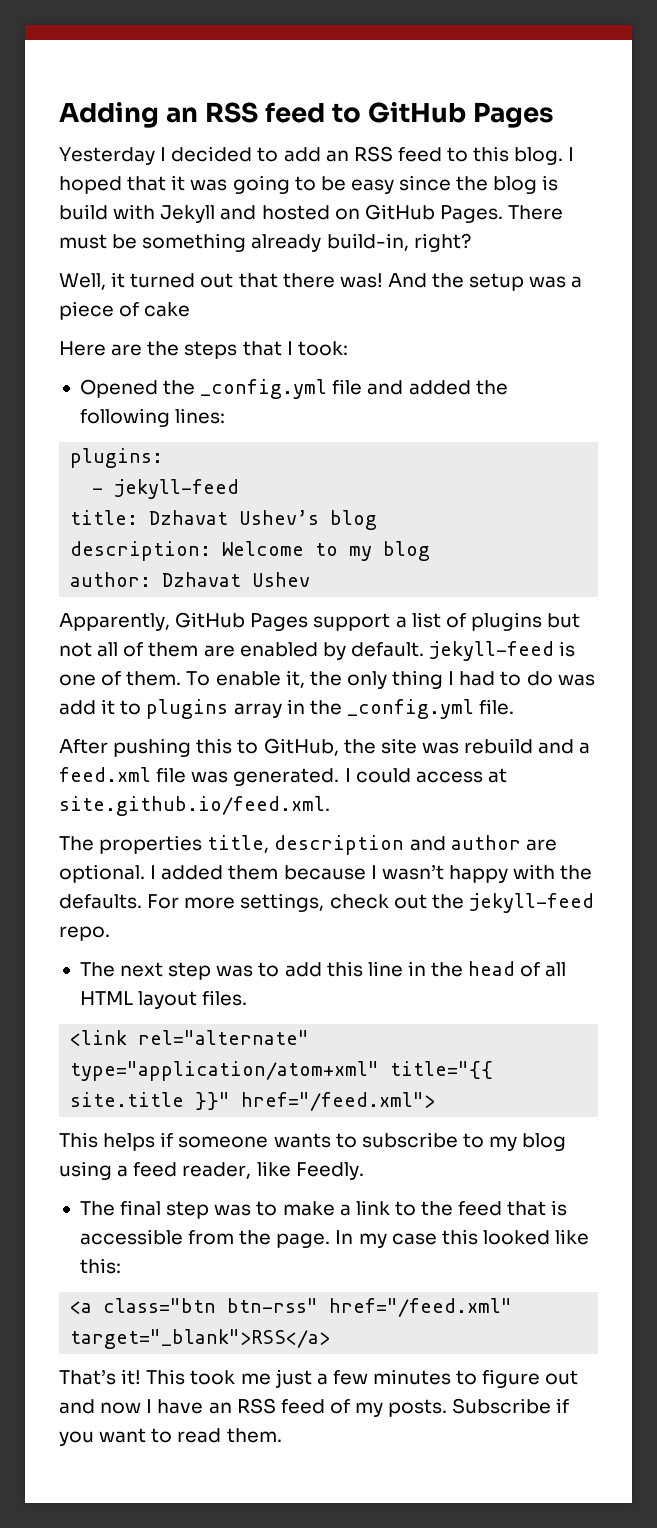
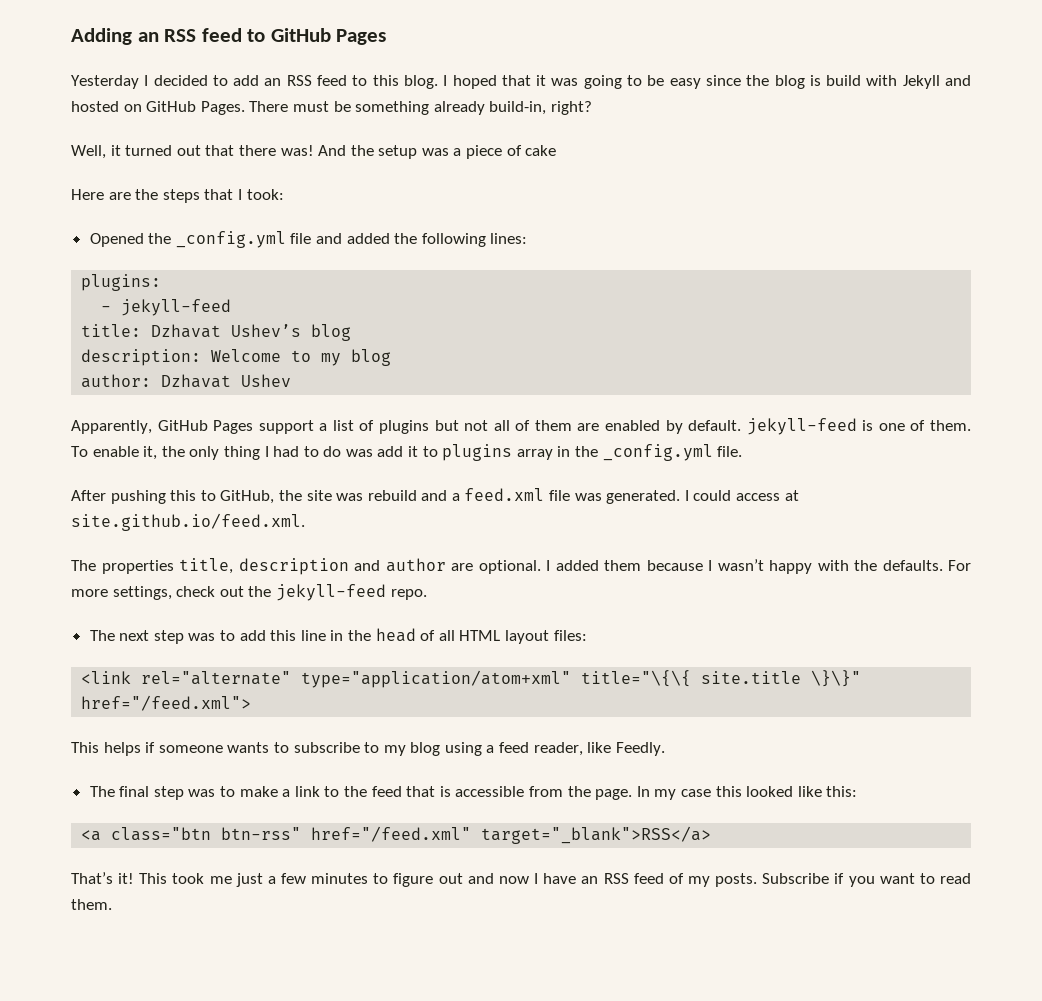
[202,990,248,1006] files. -> [553,630,587,641] files:
[390,1061,494,1079] [70,1092,231,1110] title="{{ site.title }}" -> [581,670,862,687] title="\{\{ site.title \}\}"

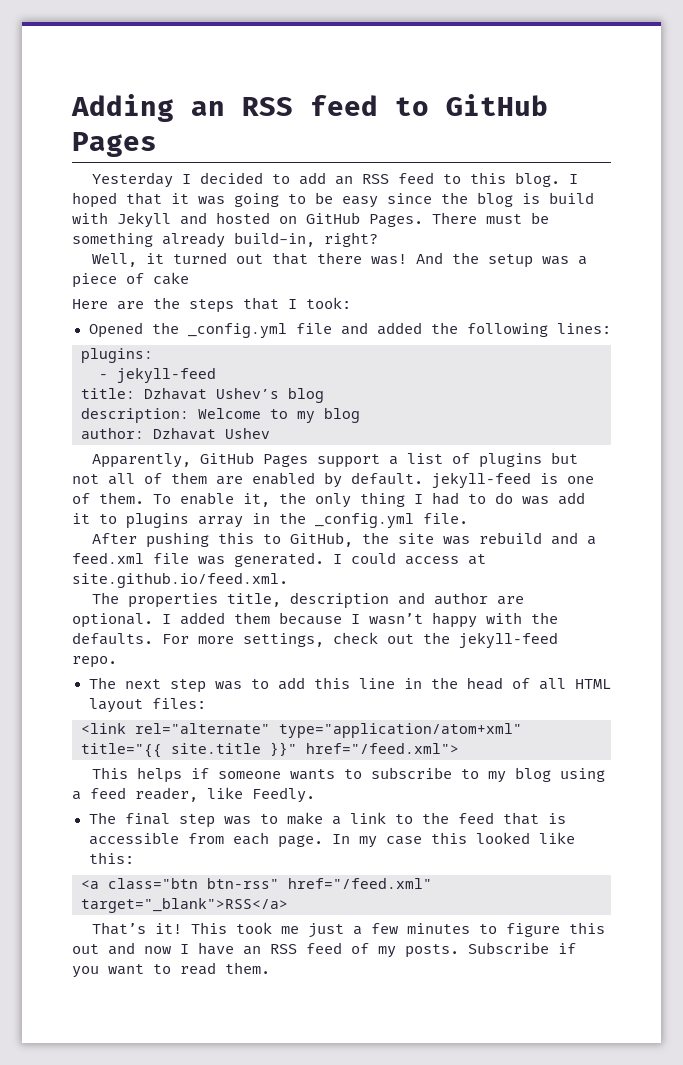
[581,670,862,687] title="\{\{ site.title \}\}" -> [81,742,297,758] title="{{ site.title }}"
[567,786,591,797] the -> [232,832,269,845] each
(434, 880) none -> [569,922,606,934] this

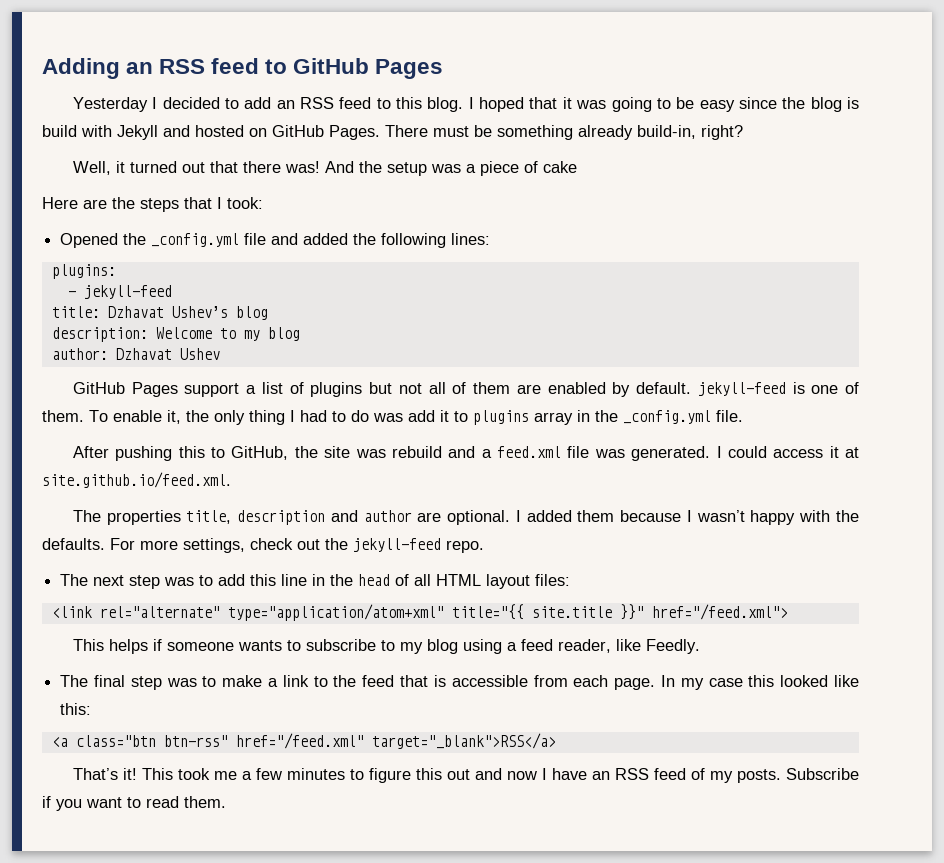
[92,453,192,468] Apparently, -> (220, 354) none
(459, 560) none -> [829,446,839,458] it
[308,923,345,938] just -> (237, 775) none

